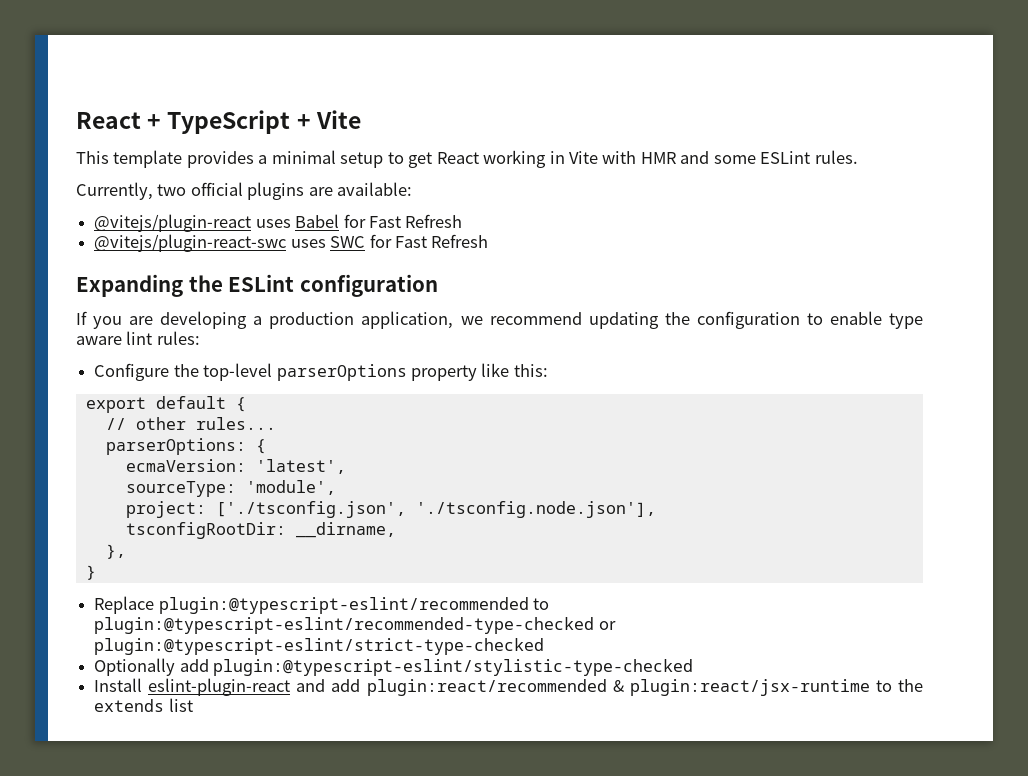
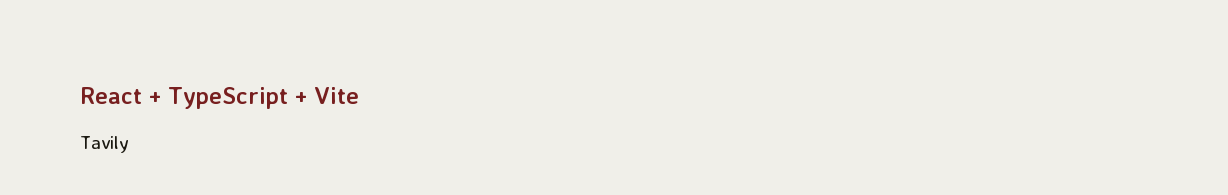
[76,150,858,168] [76,182,413,200] [94,214,463,232] [94,234,489,252] [76,274,438,297] [76,311,923,329] [76,331,200,345] [94,363,548,381] [85,396,246,413] [105,417,276,430] [105,438,266,455] [125,459,346,474] [125,480,336,497] [125,501,656,518] [125,522,396,539] [105,544,126,559] [85,565,96,580] [94,596,550,614] [94,617,616,634] [94,638,545,655] [94,658,694,676] [94,678,924,696] [94,698,193,712] This template provides a minimal setup to get React working in Vite with HMR and some ESLint rules. // Currently, two official plugins are available: // @vitejs/plugin-react uses Babel for Fast Refresh // @vitejs/plugin-react-swc uses SWC for Fast Refresh // Expanding the ESLint configuration // If you are developing a production application, we recommend updating the configuration to enable type aware lint rules: // Configure the top-level parserOptions property like this: // export default { // // other rules... // parserOptions: { // ecmaVersion: 'latest', // sourceType: 'module', // project: ['./tsconfig.json', './tsconfig.node.json'], // tsconfigRootDir: __dirname, // }, // } // Replace plugin:@typescript-eslint/recommended to plugin:@typescript-eslint/recommended-type-checked or plugin:@typescript-eslint/strict-type-checked // Optionally add plugin:@typescript-eslint/stylistic-type-checked // Install eslint-plugin-react and add plugin:react/recommended & plugin:react/jsx-runtime to the extends list -> [80,136,129,153] Tavily

